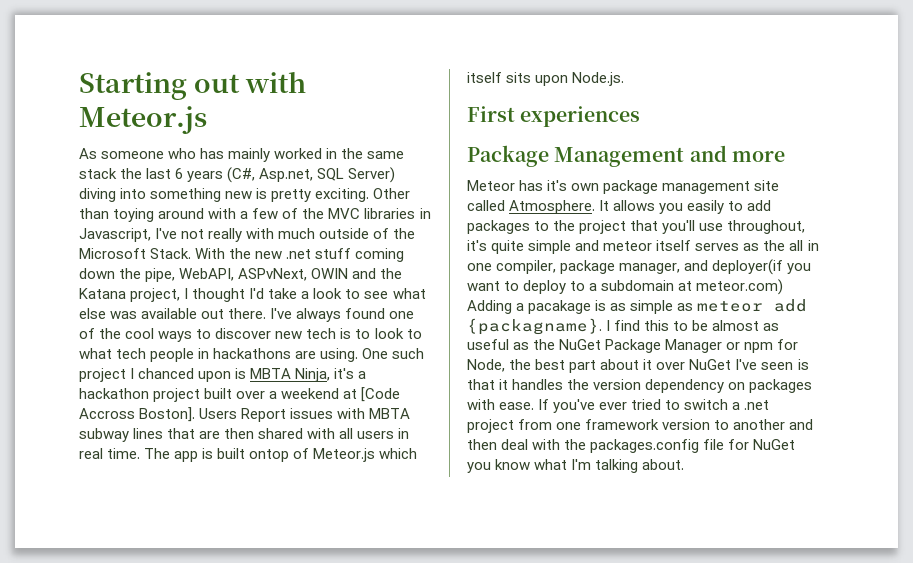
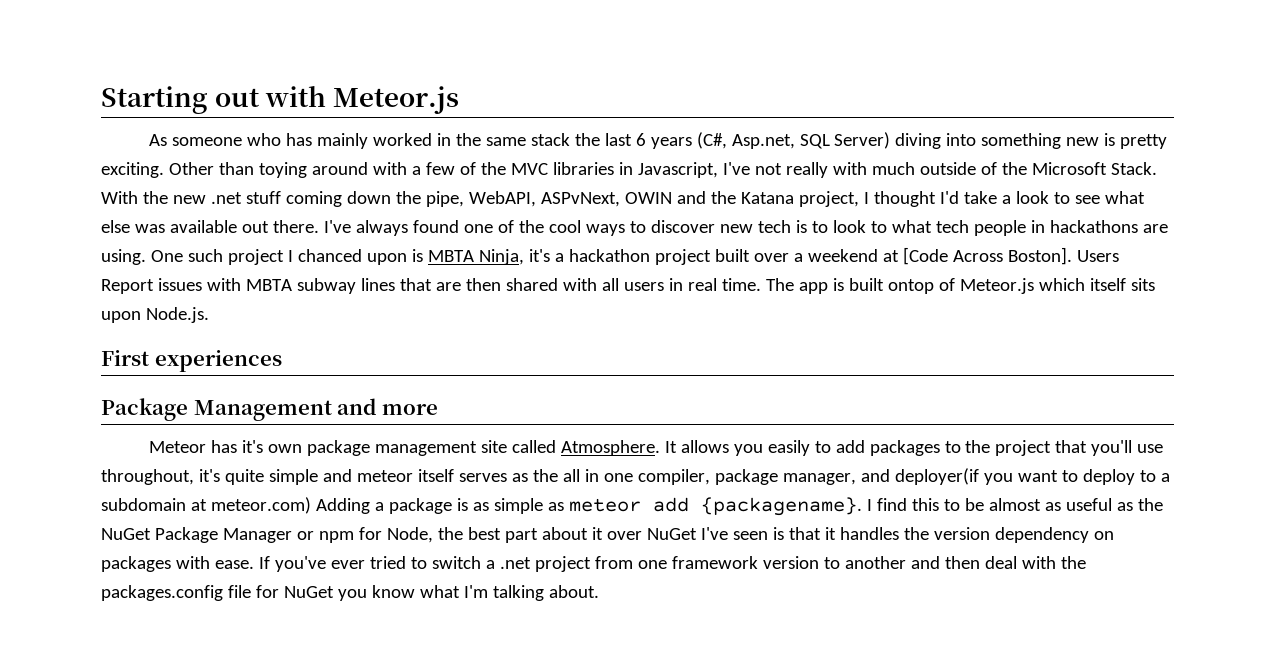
[79,408,135,419] Accross -> [952,250,1003,262] Across
[528,300,592,314] pacakage -> [388,498,452,514] package
[467,318,602,335] {packagname}. -> [700,497,862,516] {packagename}.

